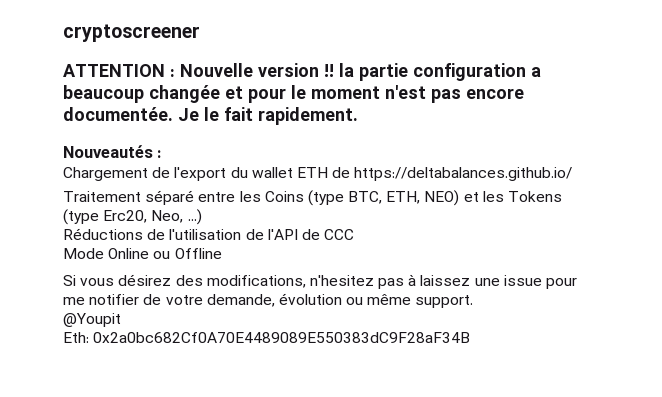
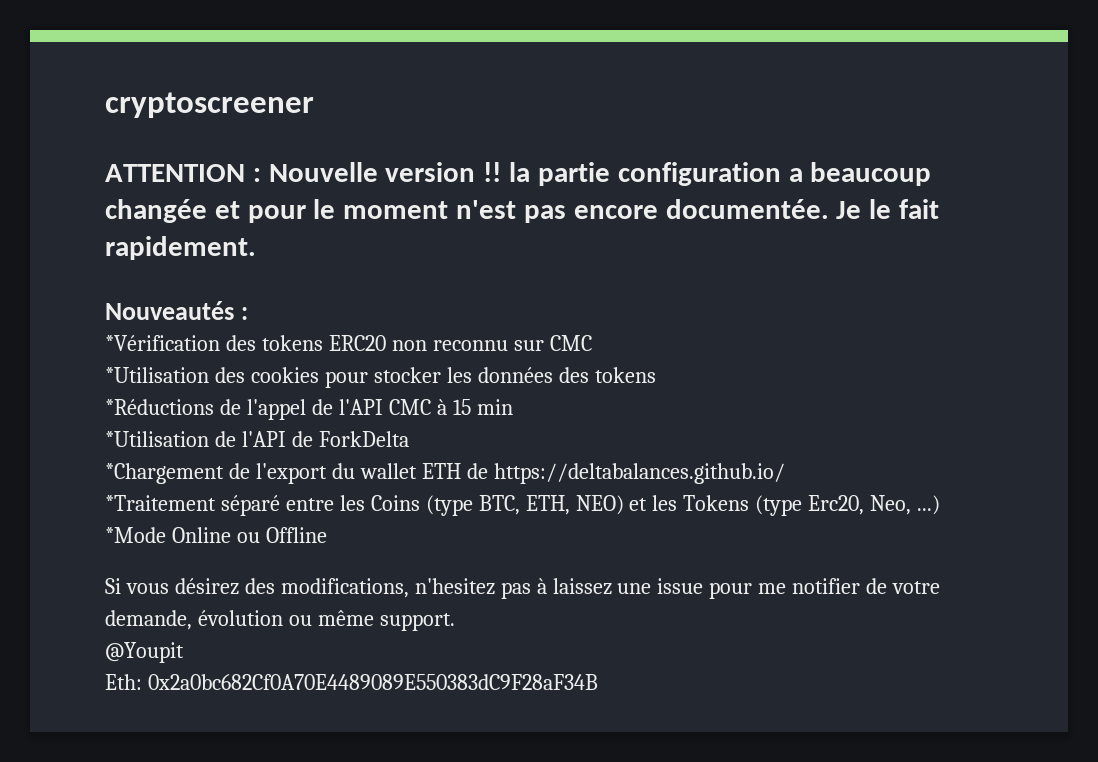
[63,167,148,181] Chargement -> [105,335,592,351] [105,367,656,388] [105,399,513,420] [105,431,409,447] [105,463,224,484] *Vérification des tokens ERC20 non reconnu sur CMC // *Utilisation des cookies pour stocker les données des tokens // *Réductions de l'appel de l'API CMC à 15 min // *Utilisation de l'API de ForkDelta // *Chargement
[63,191,141,202] Traitement -> [105,495,216,511] *Traitement
[63,228,355,240] [63,248,104,259] Réductions de l'utilisation de l'API de CCC // Mode -> [105,527,166,543] *Mode

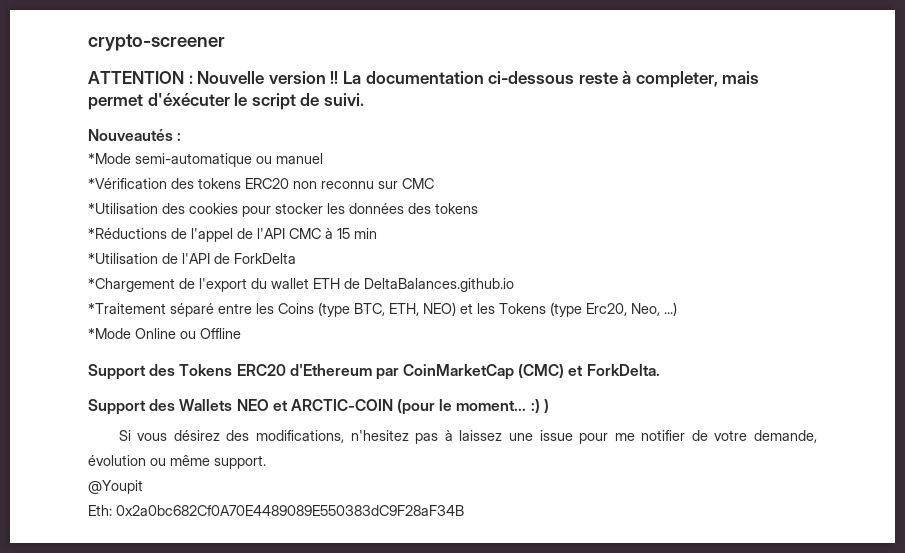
[105,92,314,118] cryptoscreener -> [88,34,225,51] crypto-screener
[509,162,932,186] [105,199,940,223] [105,236,256,260] [105,301,249,320] la partie configuration a beaucoup changée et pour le moment n'est pas encore documentée. Je le fait rapidement. // Nouveautés : -> [342,71,760,88] [88,93,364,110] [88,129,182,141] [88,153,323,167] La documentation ci-dessous reste à completer, mais permet d'éxécuter le script de suivi. // Nouveautés : // *Mode semi-automatique ou manuel
[493,463,785,484] https://deltabalances.github.io/ -> [364,278,514,292] DeltaBalances.github.io
(327, 535) none -> [88,364,660,380] [88,399,549,415] // Support des Tokens ERC20 d'Ethereum par CoinMarketCap (CMC) et ForkDelta. // Support des Wallets NEO et ARCTIC-COIN (pour le moment... :) )

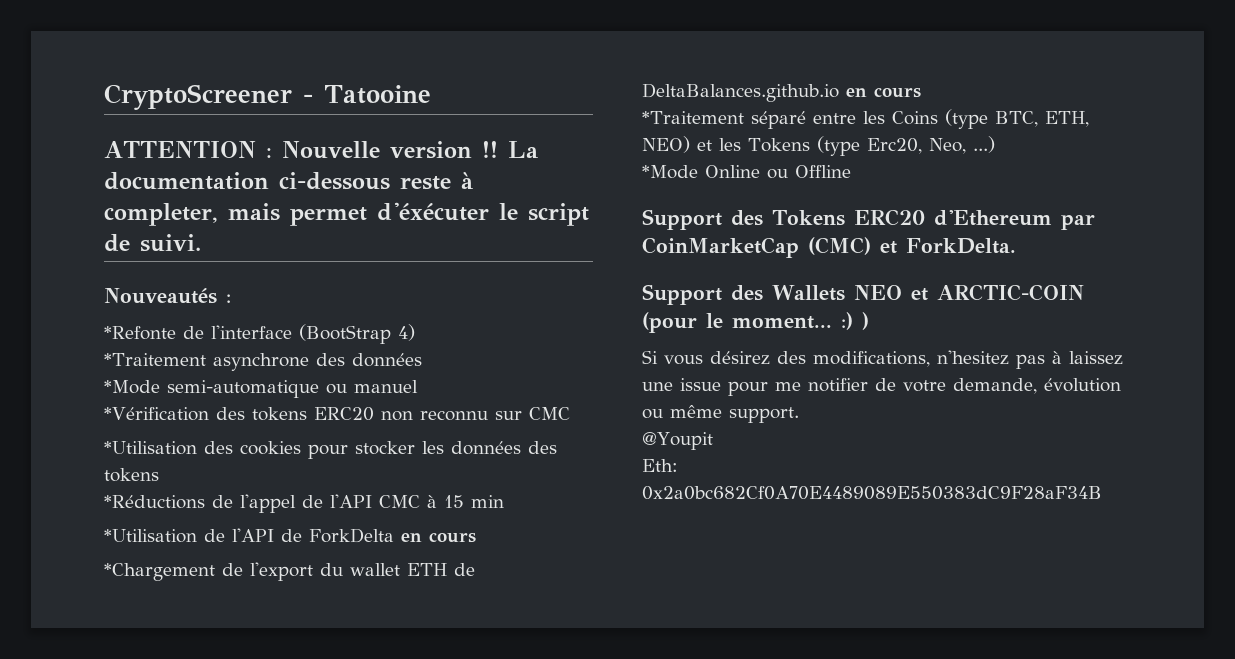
[88,34,225,51] crypto-screener -> [104,84,431,110] CryptoScreener - Tatooine
(182, 137) none -> [104,324,415,344] [104,353,422,371] // *Refonte de l'interface (BootStrap 4) // *Traitement asynchrone des données
(296, 258) none -> [401,532,476,543] en cours
(514, 285) none -> [846,87,921,98] en cours

